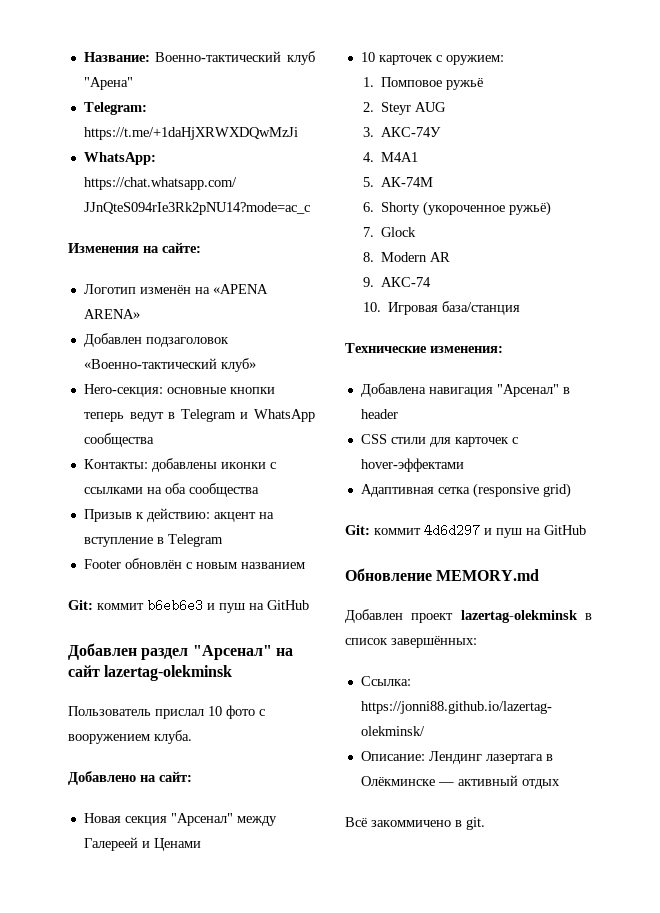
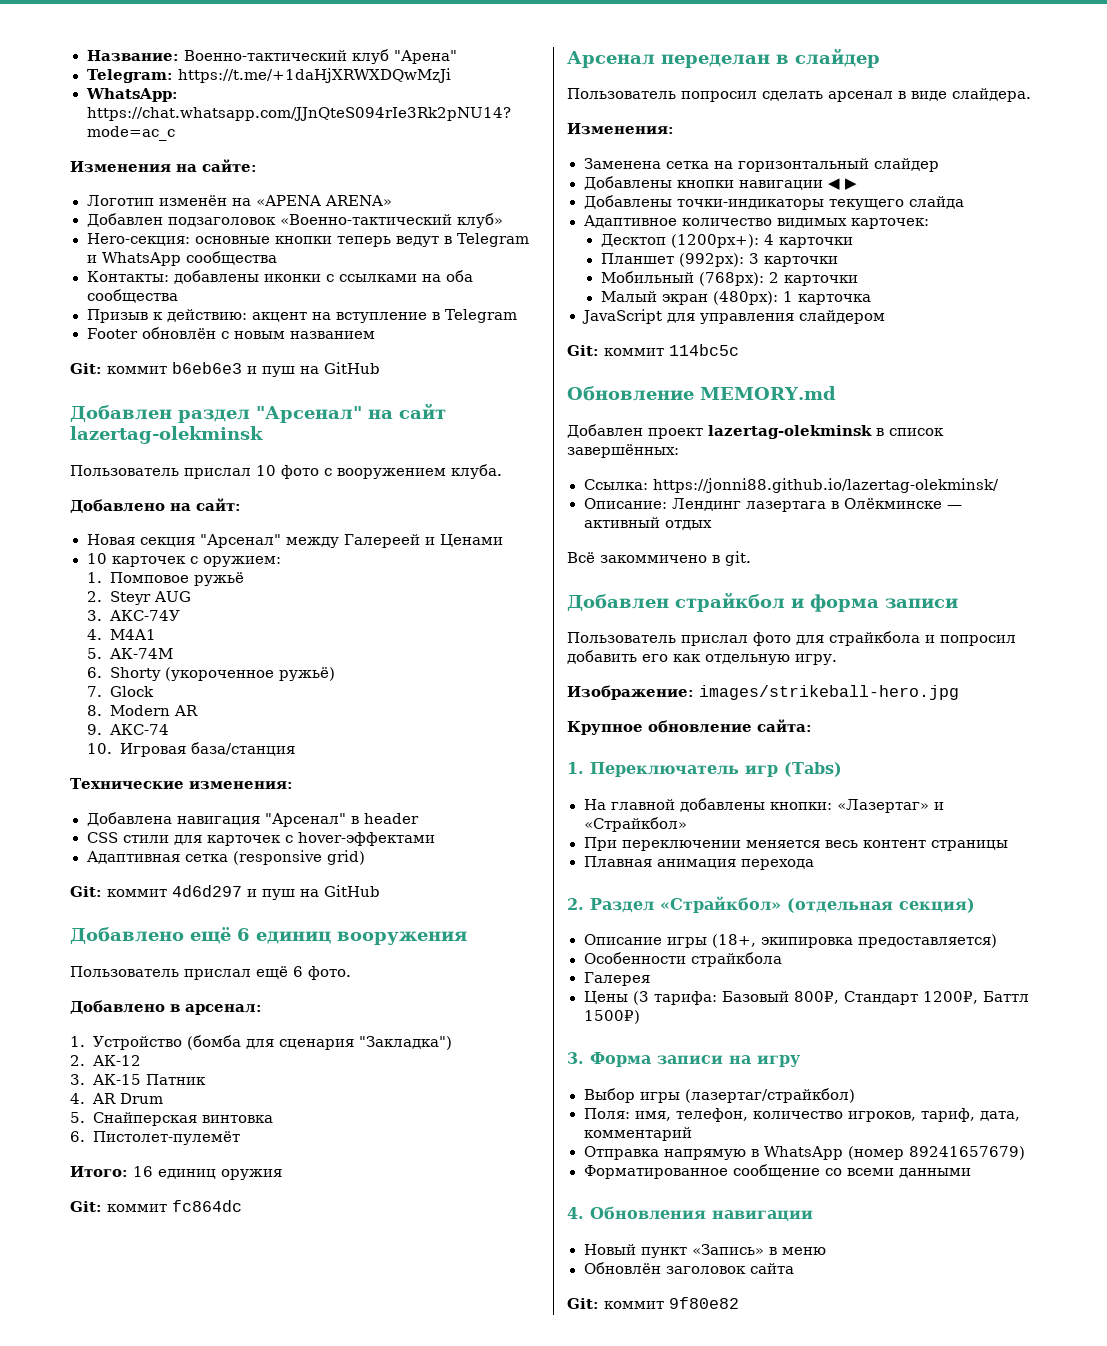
(586, 530) none -> [70,927,467,945] [70,966,351,980] [70,1000,262,1015] [70,1035,452,1050] [70,1055,141,1066] [70,1074,206,1085] [70,1093,163,1104] [70,1112,273,1126] [70,1131,240,1145] [70,1166,282,1180] [70,1200,242,1212] [567,48,880,68] [567,88,1031,102] [567,123,674,135] [583,158,939,172] [583,176,857,190] [583,195,964,210] [583,215,929,229] [600,234,853,248] [600,253,838,267] [600,271,858,286] [600,291,871,305] [581,309,885,324] [567,344,739,356] // Добавлено ещё 6 единиц вооружения // Пользователь прислал ещё 6 фото. // Добавлено в арсенал: // 1. Устройство (бомба для сценария "Закладка") // 2. АК-12 // 3. АК-15 Патник // 4. AR Drum // 5. Снайперская винтовка // 6. Пистолет-пулемёт // Итого: 16 единиц оружия // Git: коммит fc864dc // Арсенал переделан в слайдер // Пользователь попросил сделать арсенал в виде слайдера. // Изменения: // Заменена сетка на горизонтальный слайдер // Добавлены кнопки навигации ◀ ▶ // Добавлены точки-индикаторы текущего слайда // Адаптивное количество видимых карточек: // Десктоп (1200px+): 4 карточки // Планшет (992px): 3 карточки // Мобильный (768px): 2 карточки // Малый экран (480px): 1 карточка // JavaScript для управления слайдером // Git: коммит 114bc5c
(485, 823) none -> [567,592,958,612] [567,631,1016,646] [567,650,837,665] [567,685,959,700] [567,719,812,735] [567,762,842,777] [583,798,944,813] [583,817,687,832] [583,837,1008,851] [583,856,814,870] [567,896,975,913] [583,934,997,948] [583,952,782,967] [583,972,650,986] [583,991,1029,1005] [583,1010,640,1024] [567,1052,801,1067] [583,1088,855,1103] [583,1108,1020,1122] [583,1127,692,1141] [583,1146,1025,1160] [583,1164,971,1179] [567,1206,813,1222] [583,1244,826,1258] [583,1262,794,1274] [567,1297,739,1309] // Добавлен страйкбол и форма записи // Пользователь прислал фото для страйкбола и попросил добавить его как отдельную игру. // Изображение: images/strikeball-hero.jpg // Крупное обновление сайта: // 1. Переключатель игр (Tabs) // На главной добавлены кнопки: «Лазертаг» и «Страйкбол» // При переключении меняется весь контент страницы // Плавная анимация перехода // 2. Раздел «Страйкбол» (отдельная секция) // Описание игры (18+, экипировка предоставляется) // Особенности страйкбола // Галерея // Цены (3 тарифа: Базовый 800₽, Стандарт 1200₽, Баттл 1500₽) // 3. Форма записи на игру // Выбор игры (лазертаг/страйкбол) // Поля: имя, телефон, количество игроков, тариф, дата, комментарий // Отправка напрямую в WhatsApp (номер 89241657679) // Форматированное сообщение со всеми данными // 4. Обновления навигации // Новый пункт «Запись» в меню // Обновлён заголовок сайта // Git: коммит 9f80e82

